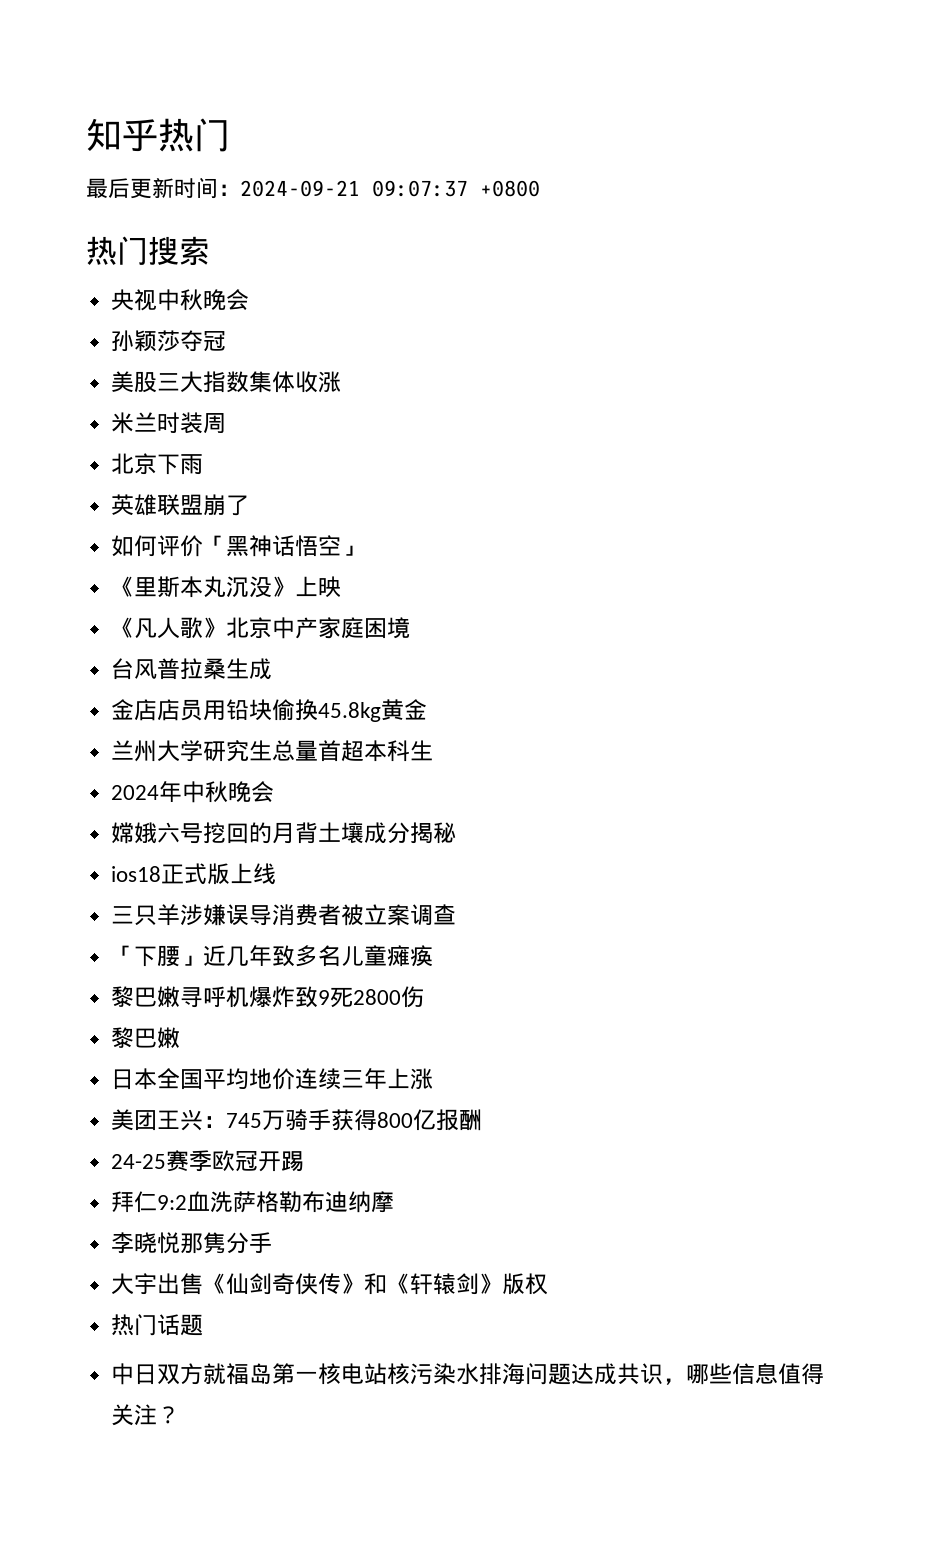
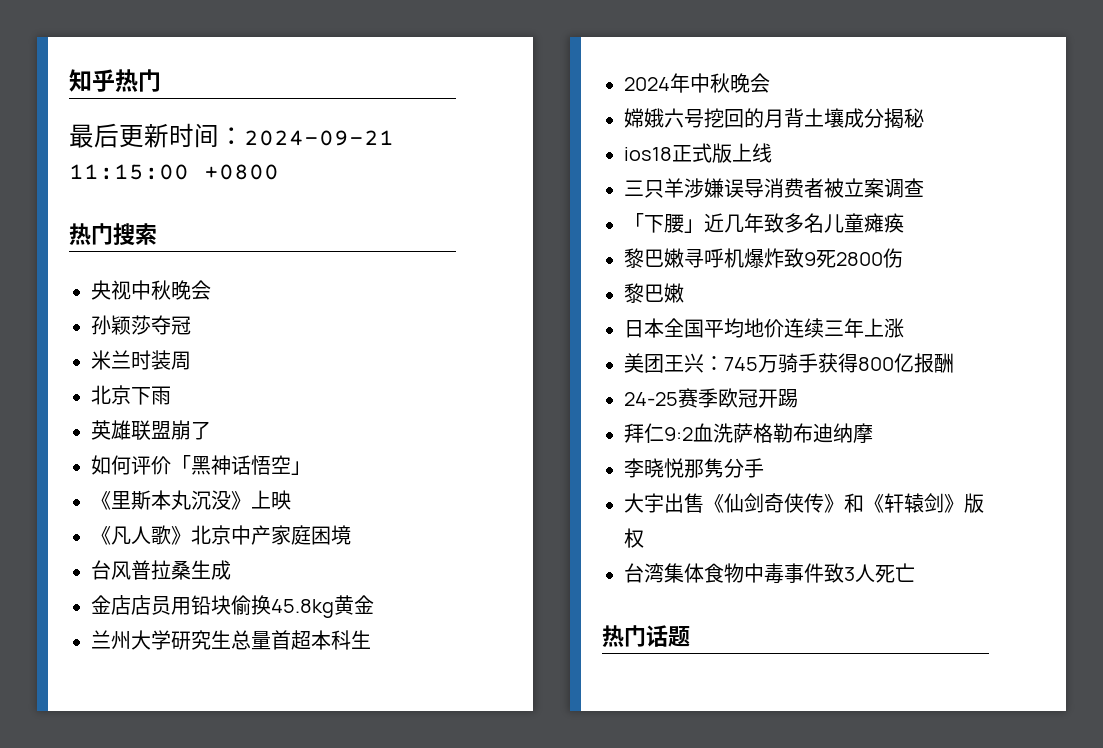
[372,180,468,197] 09:07:37 -> [69,164,189,180] 11:15:00
[111,371,342,393] // 美股三大指数集体收涨 -> (191, 325) none
[111,1314,204,1336] [111,1363,825,1385] [111,1404,181,1426] 热门话题 // 中日双方就福岛第一核电站核污染水排海问题达成共识，哪些信息值得关注？ -> [624,563,915,584] [602,625,690,647] 台湾集体食物中毒事件致3人死亡 // 热门话题

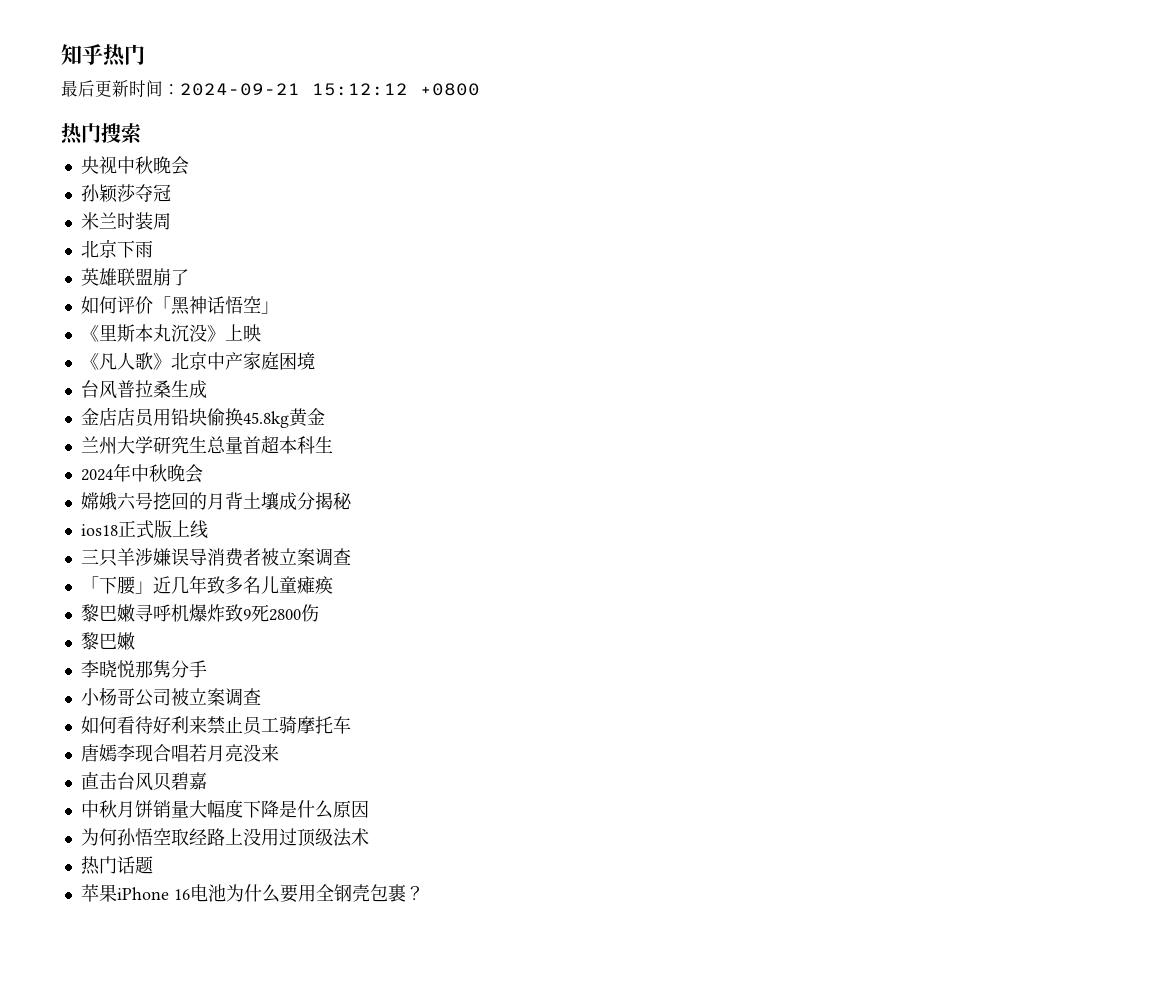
[69,164,189,180] 11:15:00 -> [312,83,408,96] 15:12:12
[624,318,904,338] [624,353,954,373] [624,388,798,408] [624,423,873,444] [624,458,764,478] [624,493,984,513] [624,528,644,548] [624,563,915,584] [602,625,690,647] 日本全国平均地价连续三年上涨 // 美团王兴：745万骑手获得800亿报酬 // 24-25赛季欧冠开踢 // 拜仁9:2血洗萨格勒布迪纳摩 // 李晓悦那隽分手 // 大宇出售《仙剑奇侠传》和《轩辕剑》版权 // 台湾集体食物中毒事件致3人死亡 // 热门话题 -> [80,660,207,678] [80,687,261,707] [80,716,351,735] [80,744,279,762] [80,772,207,791] [80,800,369,819] [80,828,369,847] [80,856,153,875] [80,884,424,903] 李晓悦那隽分手 // 小杨哥公司被立案调查 // 如何看待好利来禁止员工骑摩托车 // 唐嫣李现合唱若月亮没来 // 直击台风贝碧嘉 // 中秋月饼销量大幅度下降是什么原因 // 为何孙悟空取经路上没用过顶级法术 // 热门话题 // 苹果iPhone 16电池为什么要用全钢壳包裹？

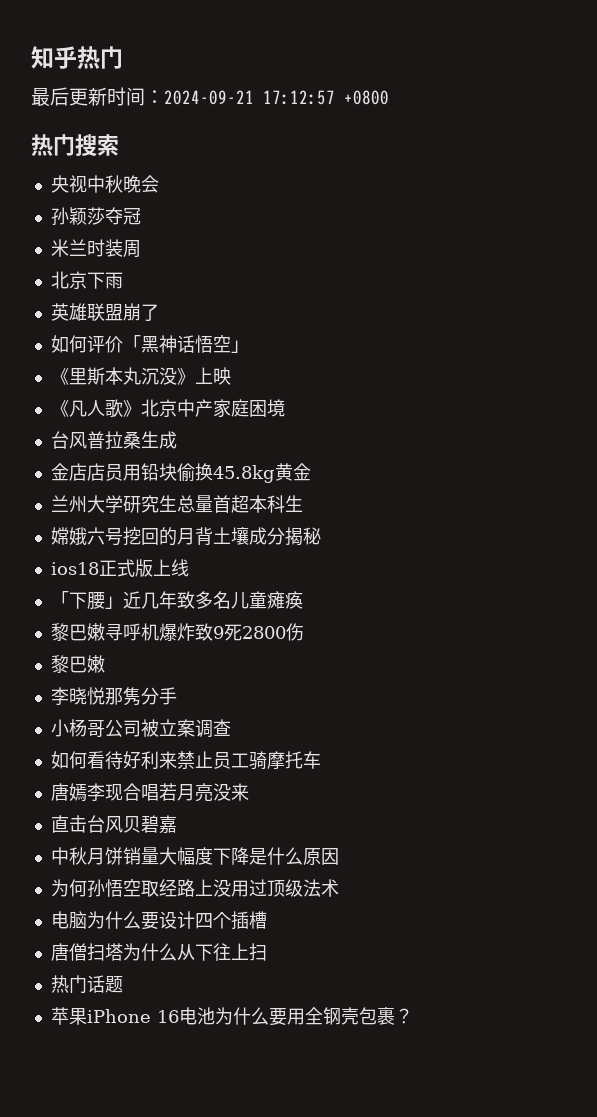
[312,83,408,96] 15:12:12 -> [263,90,335,105] 17:12:57
[80,463,203,483] // 2024年中秋晚会 -> (303, 503) none
[80,548,351,567] // 三只羊涉嫌误导消费者被立案调查 -> (189, 568) none
(369, 837) none -> [50,911,267,930] [50,943,267,961] // 电脑为什么要设计四个插槽 // 唐僧扫塔为什么从下往上扫

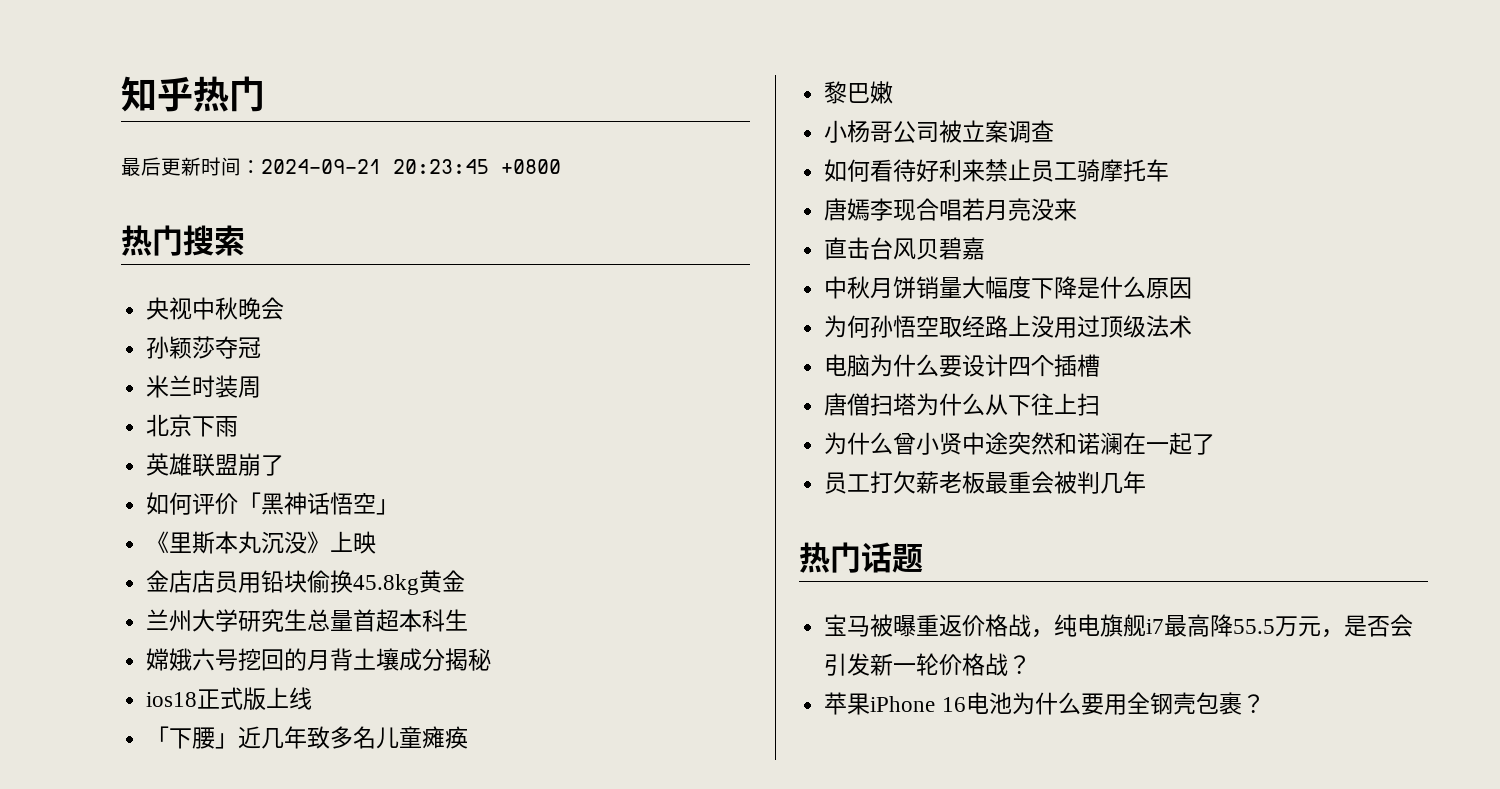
[263,90,335,105] 17:12:57 -> [393,159,489,174] 20:23:45
[50,399,285,418] [50,431,177,450] // 《凡人歌》北京中产家庭困境 // 台风普拉桑生成 -> (377, 542) none
[104,623,304,642] [50,655,105,673] [50,687,177,706] 寻呼机爆炸致9死2800伤 // 黎巴嫩 // 李晓悦那隽分手 -> (894, 92) none
[50,975,123,993] 热门话题 -> [824,432,1216,455] [824,471,1147,494] [799,542,923,573] [824,614,1414,638] [824,653,1032,676] 为什么曾小贤中途突然和诺澜在一起了 // 员工打欠薪老板最重会被判几年 // 热门话题 // 宝马被曝重返价格战，纯电旗舰i7最高降55.5万元，是否会引发新一轮价格战？

